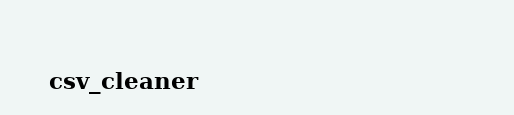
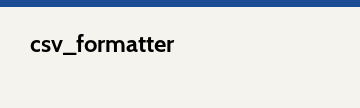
[49,72,199,94] csv_cleaner -> [30,34,175,55] csv_formatter

